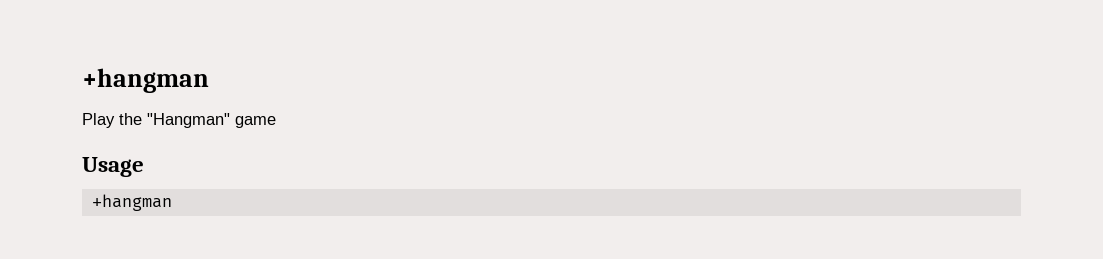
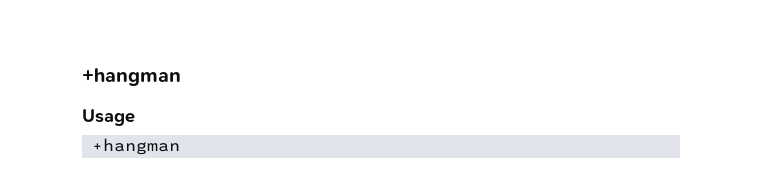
[82,68,209,93] [82,113,276,128] +hangman // Play the "Hangman" game -> [82,68,181,86] +hangman

